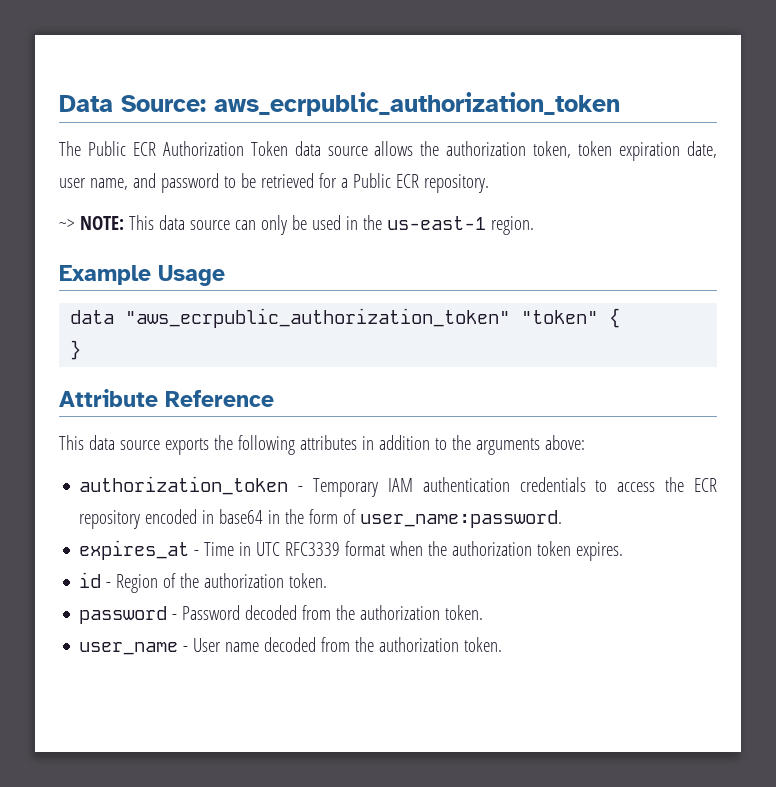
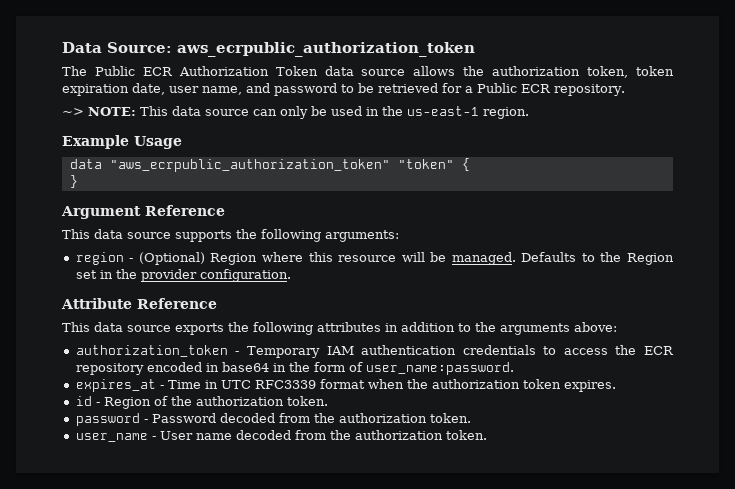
(82, 350) none -> [61,205,225,219] [62,229,399,242] [75,252,674,265] [75,269,291,282] // Argument Reference // This data source supports the following arguments: // region - (Optional) Region where this resource will be managed. Defaults to the Region set in the provider configuration.

